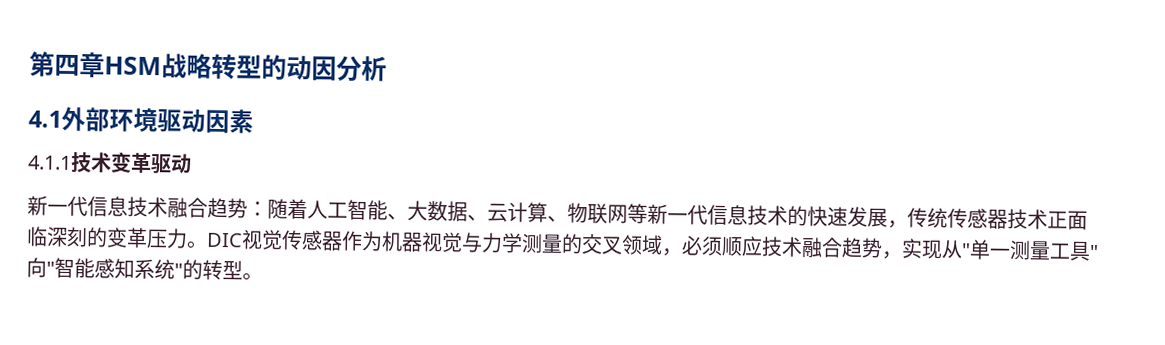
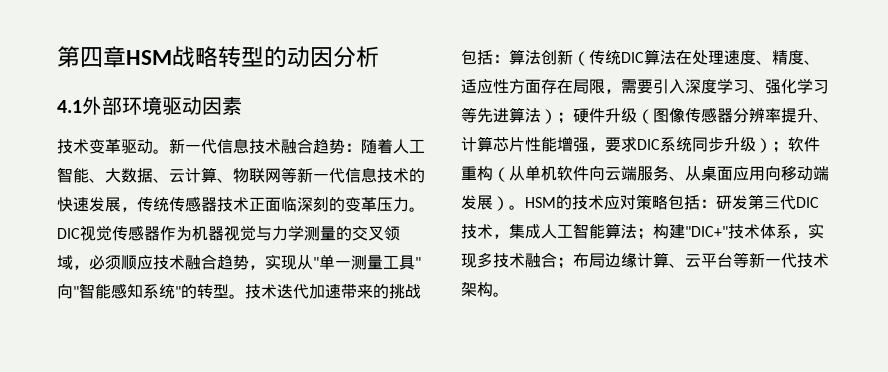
[27,155,72,170] 4.1.1 -> (242, 105) none
(192, 163) // -> [153,149,169,154] 。
(263, 276) none -> [245,284,421,299] [461,49,820,66] [461,78,829,94] [461,107,829,124] [461,136,820,153] [461,165,829,182] [461,194,819,211] [461,223,824,240] [461,252,829,269] [461,282,509,297] 技术迭代加速带来的挑战包括：算法创新（传统DIC算法在处理速度、精度、适应性方面存在局限，需要引入深度学习、强化学习等先进算法）；硬件升级（图像传感器分辨率提升、计算芯片性能增强，要求DIC系统同步升级）；软件重构（从单机软件向云端服务、从桌面应用向移动端发展）。HSM的技术应对策略包括：研发第三代DIC技术，集成人工智能算法；构建"DIC+"技术体系，实现多技术融合；布局边缘计算、云平台等新一代技术架构。

